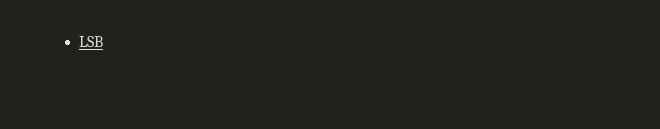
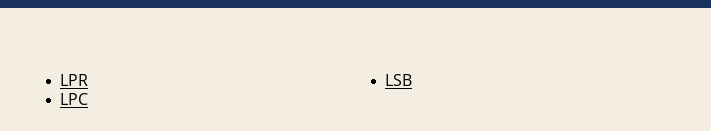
(79, 41) none -> [60,74,89,86] [60,93,89,105] LPR // LPC //

